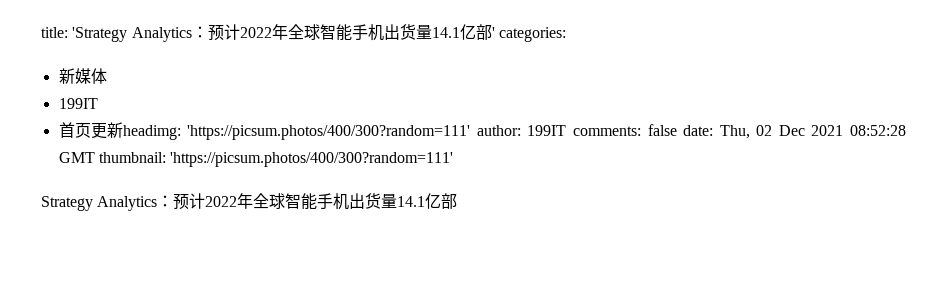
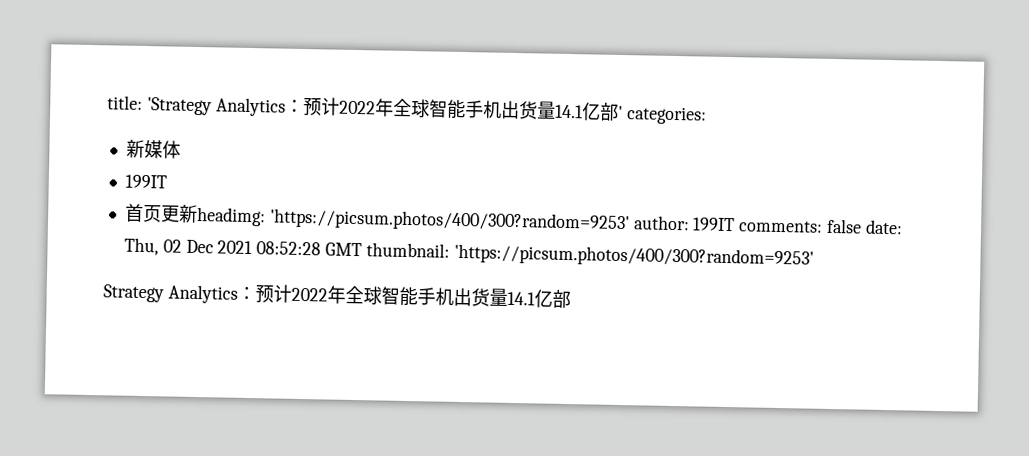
[187,125,471,140] 'https://picsum.photos/400/300?random=111' -> [268,208,630,234] 'https://picsum.photos/400/300?random=9253'
[170,152,454,167] 'https://picsum.photos/400/300?random=111' -> [453,243,814,269] 'https://picsum.photos/400/300?random=9253'

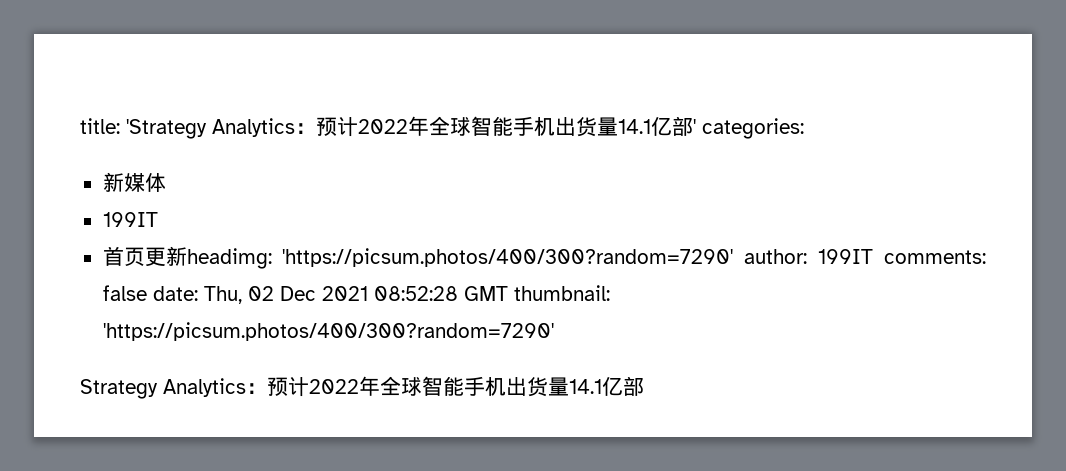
[268,208,630,234] 'https://picsum.photos/400/300?random=9253' -> [282,248,734,267] 'https://picsum.photos/400/300?random=7290'
[453,243,814,269] 'https://picsum.photos/400/300?random=9253' -> [102,322,554,341] 'https://picsum.photos/400/300?random=7290'

